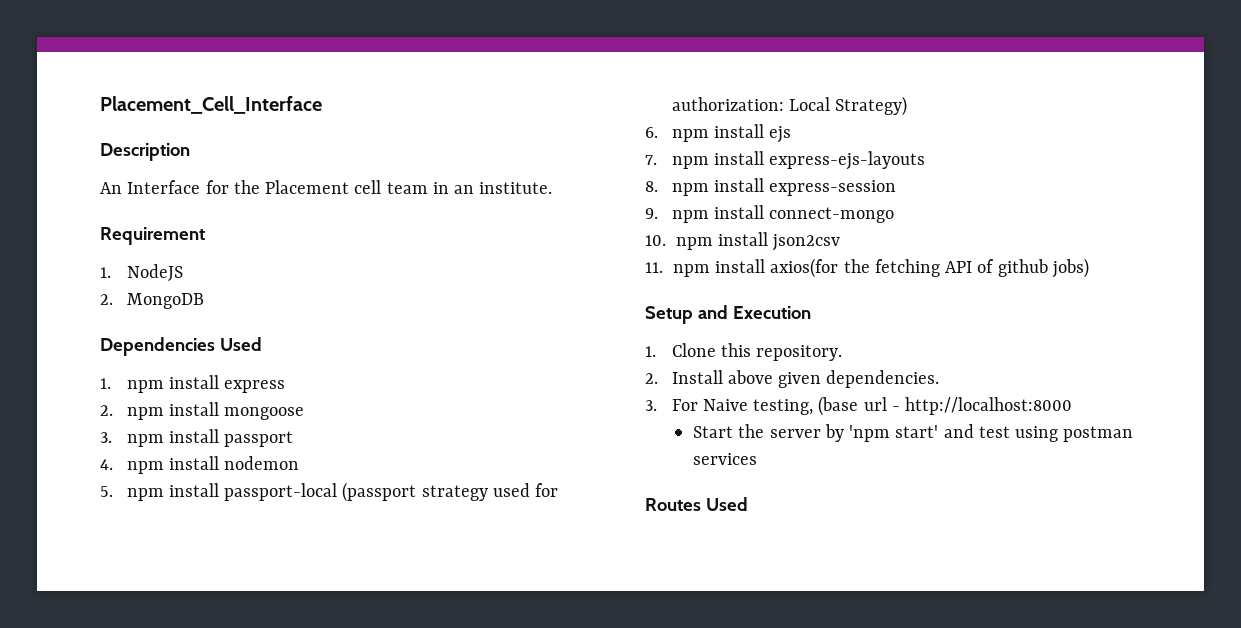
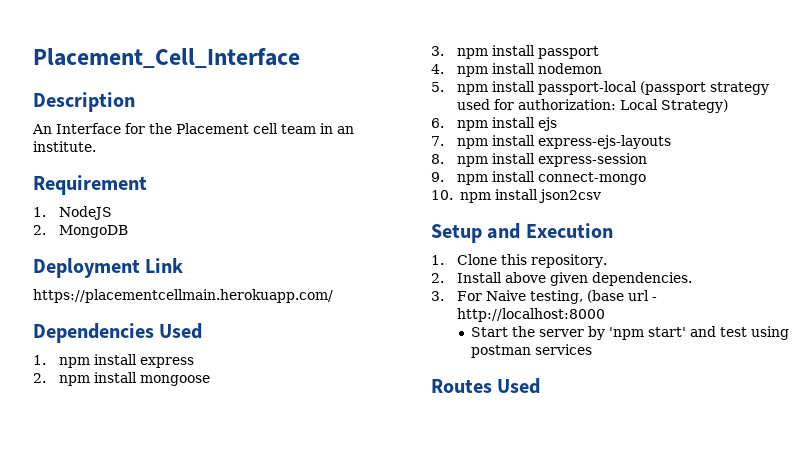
(204, 301) none -> [33,258,184,278] [33,289,333,303] // Deployment Link // https://placementcellmain.herokuapp.com/
[645,258,1089,278] // 11. npm install axios(for the fetching API of github jobs) -> (601, 196) none

